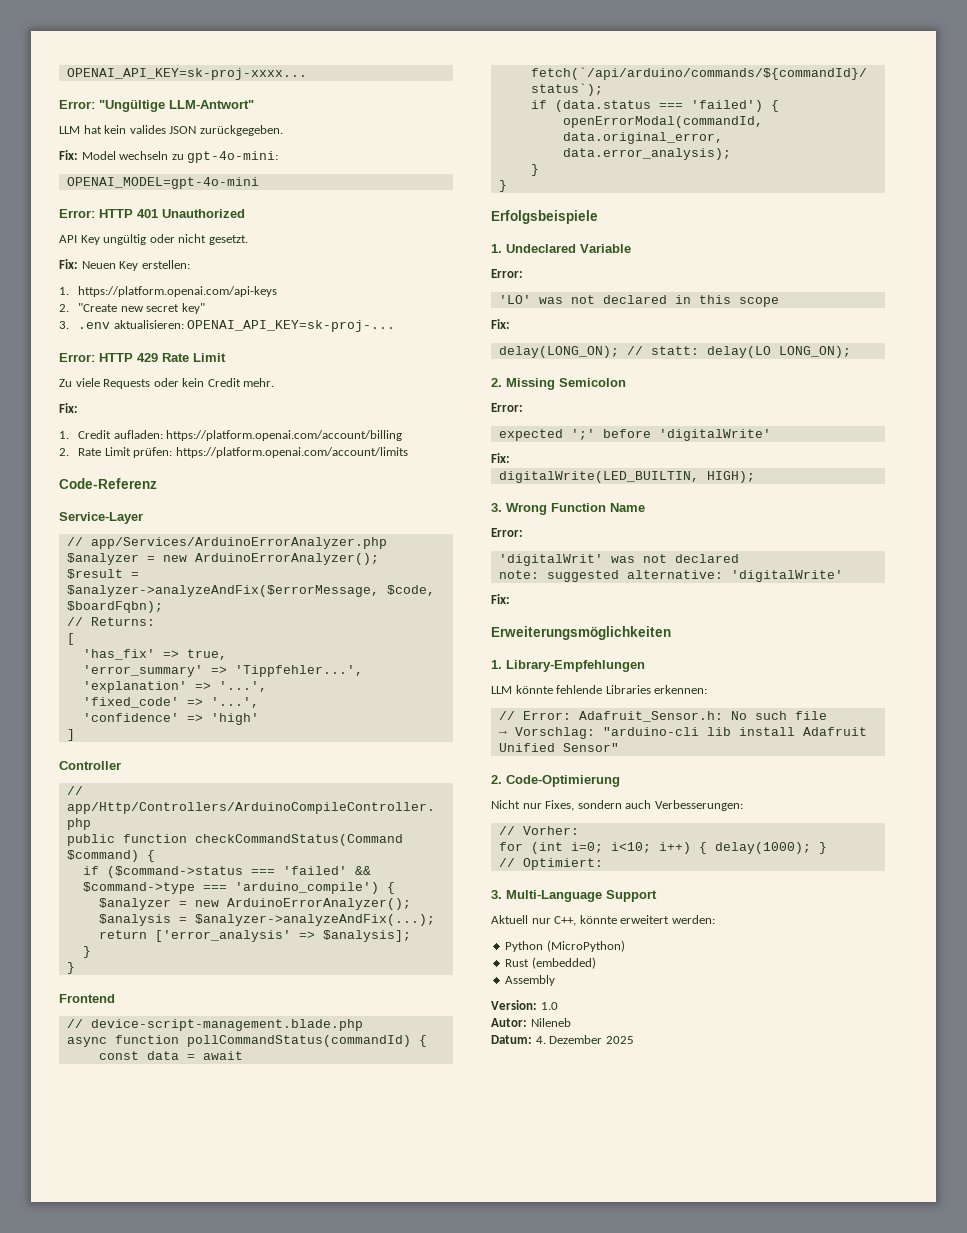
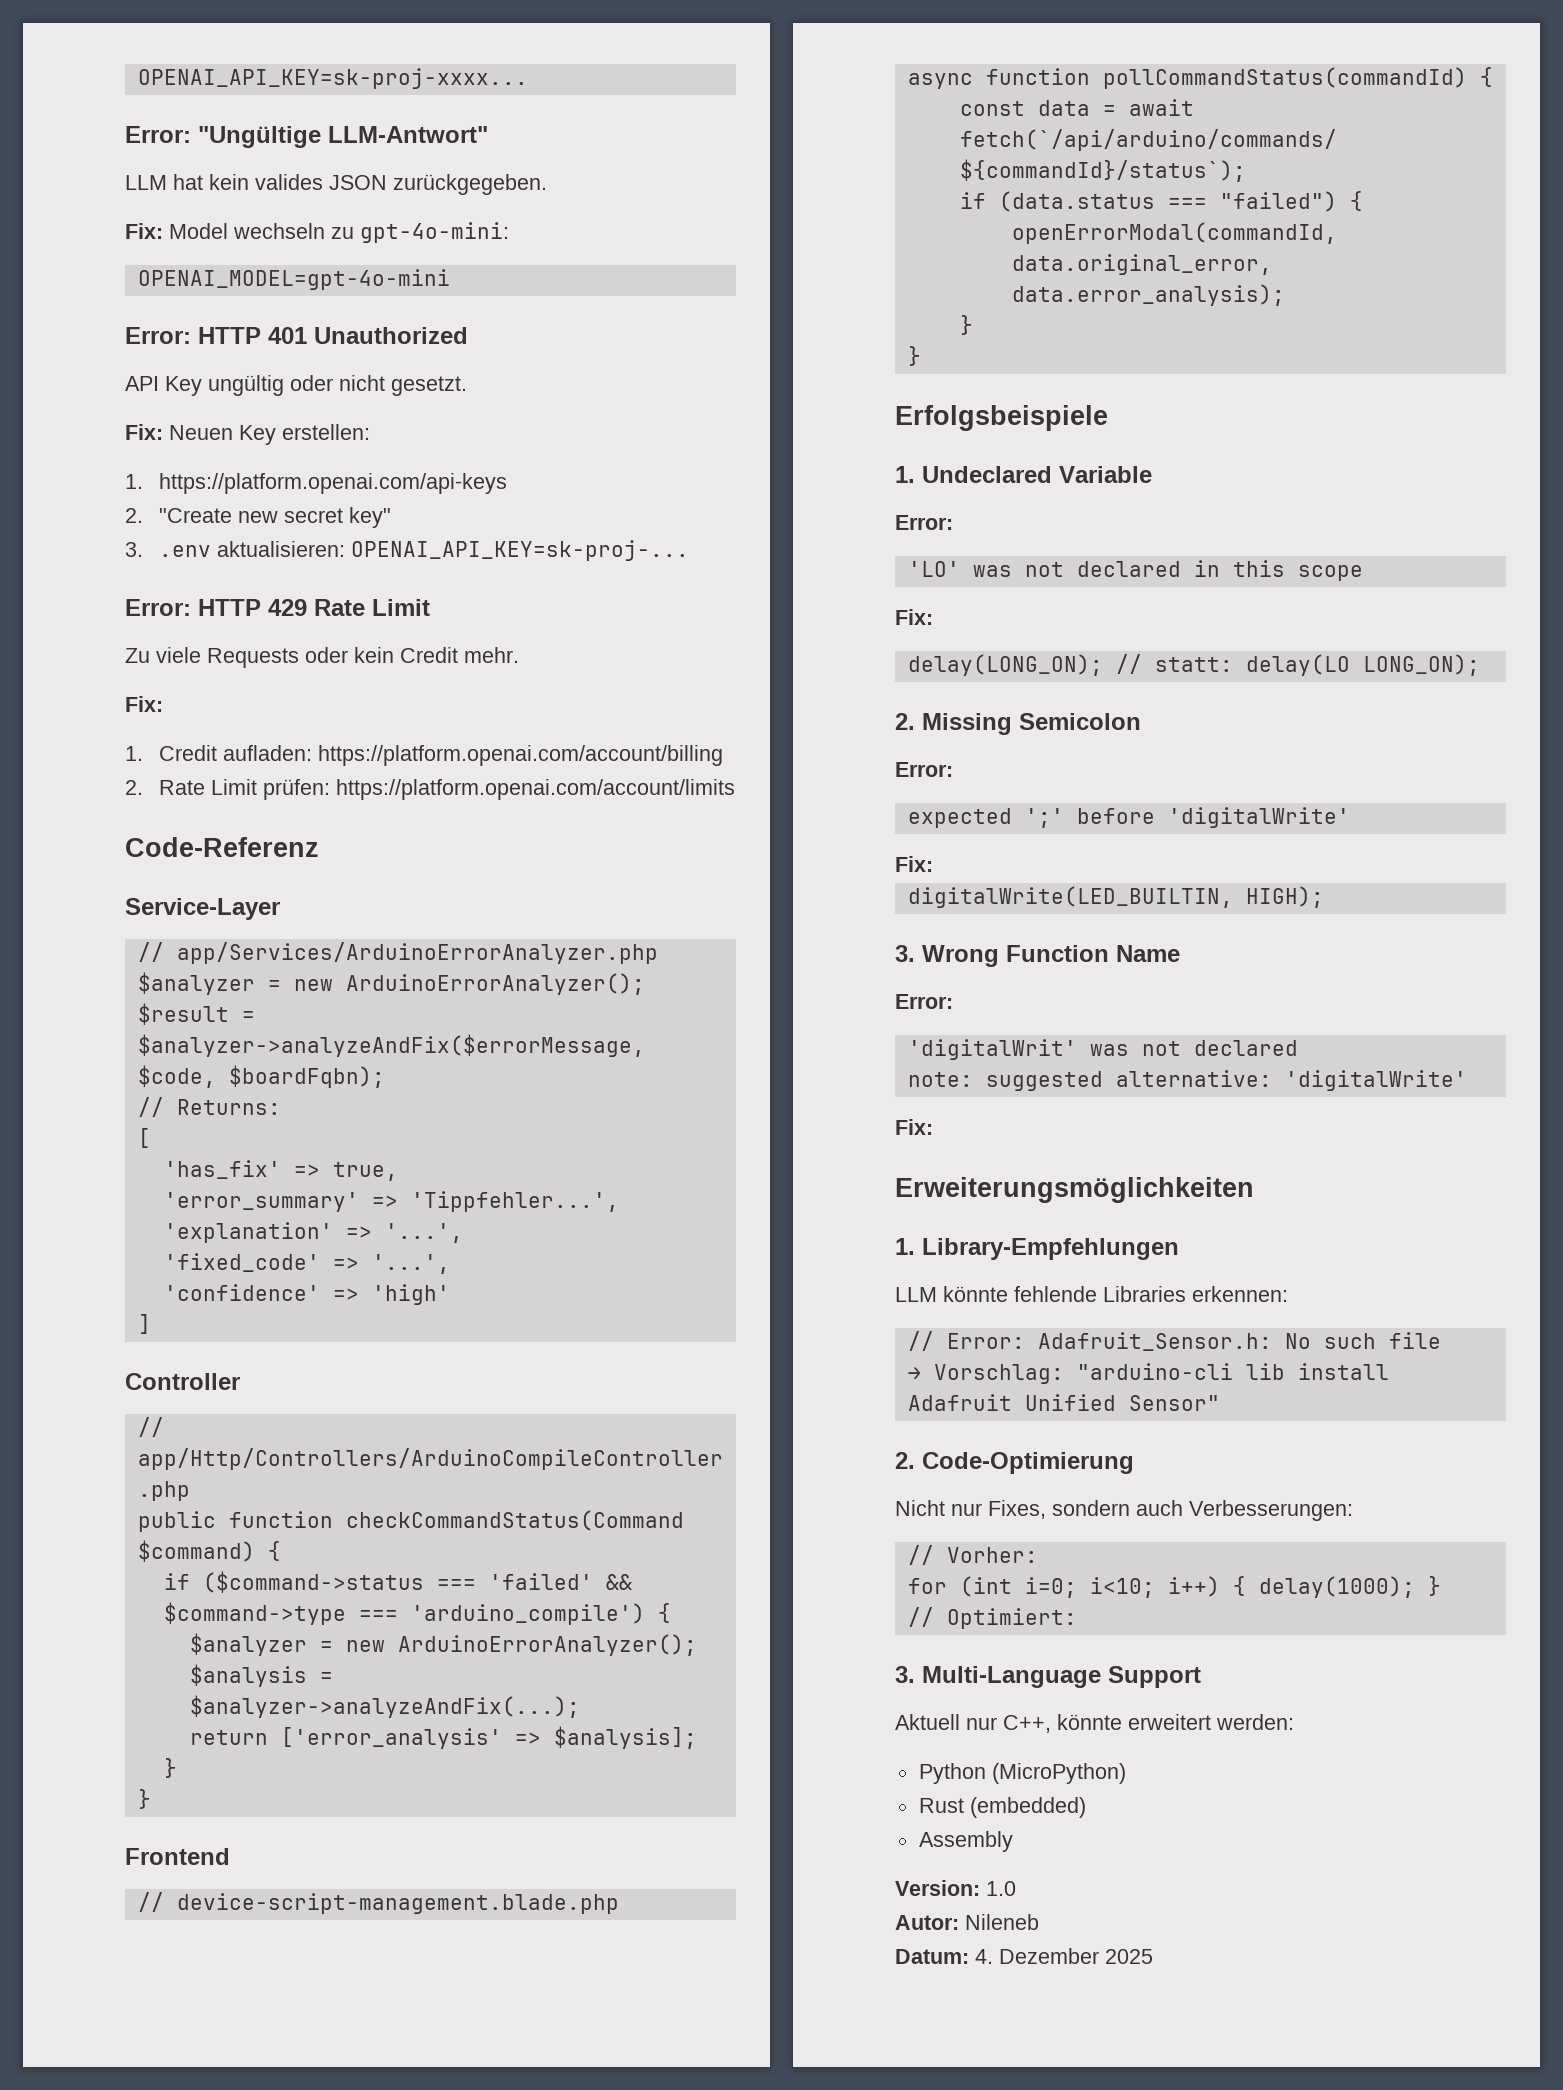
[690,100,763,112] 'failed') -> [1219,191,1337,212] "failed")

